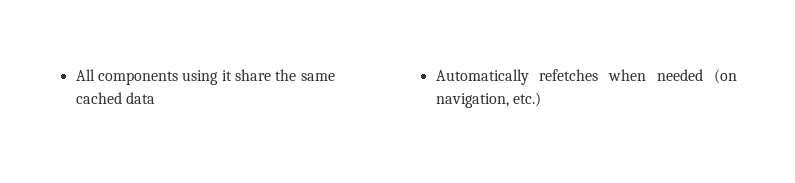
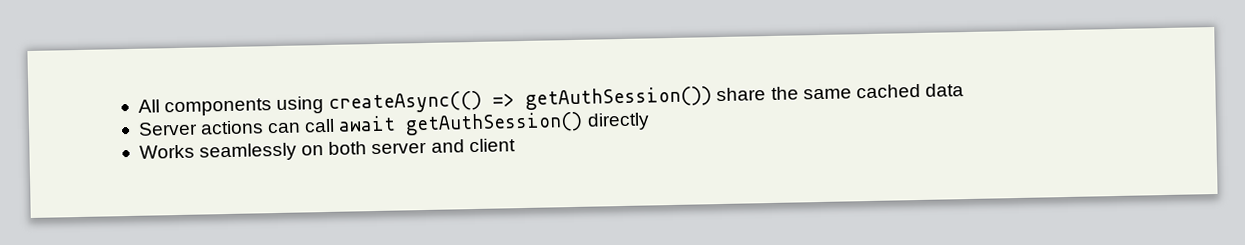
[221,70,232,81] it -> [328,86,713,114] createAsync(() => getAuthSession())
[435,69,737,85] [435,92,541,108] Automatically refetches when needed (on navigation, etc.) -> [137,111,650,136] [138,138,516,162] Server actions can call await getAuthSession() directly // Works seamlessly on both server and client

